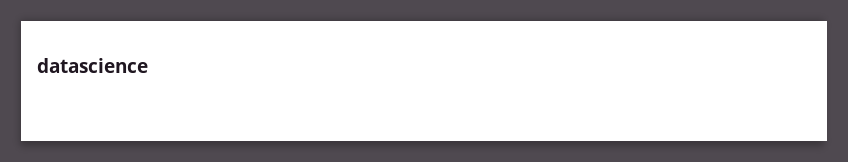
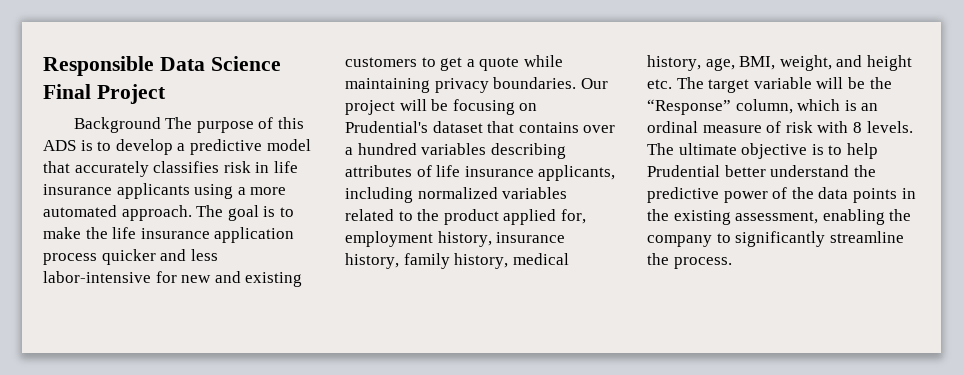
[37,58,148,73] datascience -> [43,56,281,76] [43,84,166,104] [73,117,305,133] [43,139,311,155] [43,161,298,177] [43,183,287,199] [43,205,294,221] [43,227,295,243] [43,249,218,265] [43,271,303,287] [345,55,563,71] [345,77,608,93] [345,99,538,115] [345,121,616,133] [345,143,566,159] [345,165,616,181] [345,187,568,203] [345,209,586,225] [345,231,566,247] [345,253,569,269] [647,55,912,71] [647,77,892,93] [647,99,879,115] [647,121,913,133] [647,143,878,159] [647,165,876,177] [647,187,916,203] [647,209,912,225] [647,231,904,247] [647,253,732,269] Responsible Data Science Final Project // Background The purpose of this ADS is to develop a predictive model that accurately classifies risk in life insurance applicants using a more automated approach. The goal is to make the life insurance application process quicker and less labor-intensive for new and existing customers to get a quote while maintaining privacy boundaries. Our project will be focusing on Prudential's dataset that contains over a hundred variables describing attributes of life insurance applicants, including normalized variables related to the product applied for, employment history, insurance history, family history, medical history, age, BMI, weight, and height etc. The target variable will be the “Response” column, which is an ordinal measure of risk with 8 levels. The ultimate objective is to help Prudential better understand the predictive power of the data points in the existing assessment, enabling the company to significantly streamline the process.

